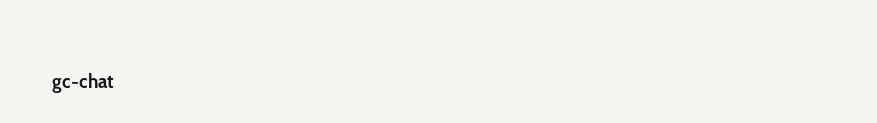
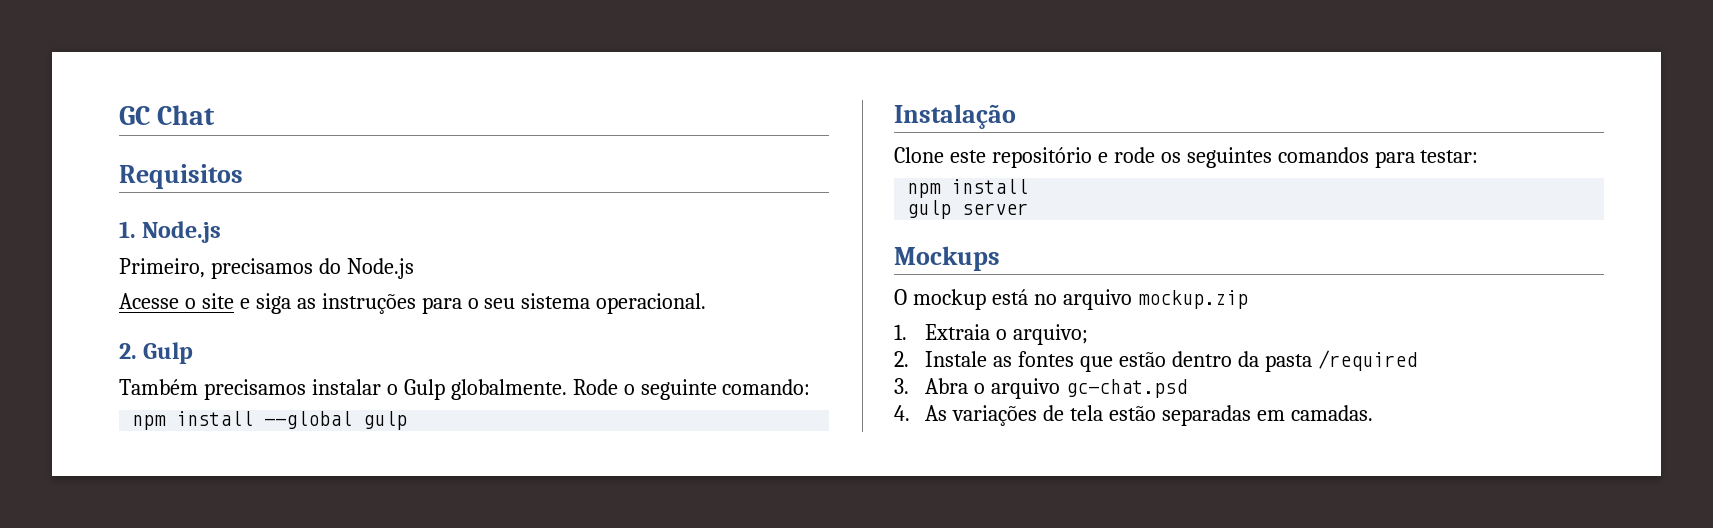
[52,73,114,93] gc-chat -> [119,105,216,125] [119,164,243,189] [119,221,222,243] [119,258,414,279] [119,293,707,314] [119,342,194,364] [119,379,811,400] [132,411,408,430] [894,104,1016,129] [894,147,1479,168] [907,179,1029,198] [907,200,1029,219] [894,246,1000,271] [894,289,1248,310] [894,324,1089,345] [894,350,1417,372] [894,378,1188,399] [894,405,1374,426] GC Chat // Requisitos // 1. Node.js // Primeiro, precisamos do Node.js // Acesse o site e siga as instruções para o seu sistema operacional. // 2. Gulp // Também precisamos instalar o Gulp globalmente. Rode o seguinte comando: // npm install --global gulp // Instalação // Clone este repositório e rode os seguintes comandos para testar: // npm install // gulp server // Mockups // O mockup está no arquivo mockup.zip // 1. Extraia o arquivo; // 2. Instale as fontes que estão dentro da pasta /required // 3. Abra o arquivo gc-chat.psd // 4. As variações de tela estão separadas em camadas.

